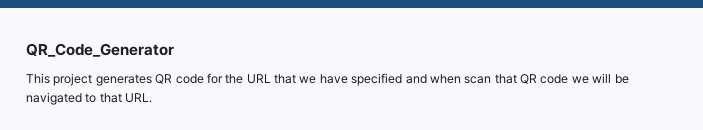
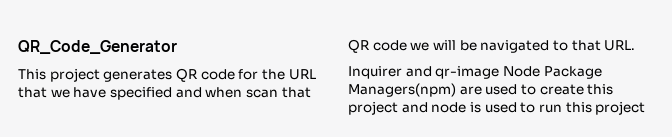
(153, 98) none -> [348,66,602,79] [348,83,614,97] [348,101,646,115] // Inquirer and qr-image Node Package Managers(npm) are used to create this project and node is used to run this project

